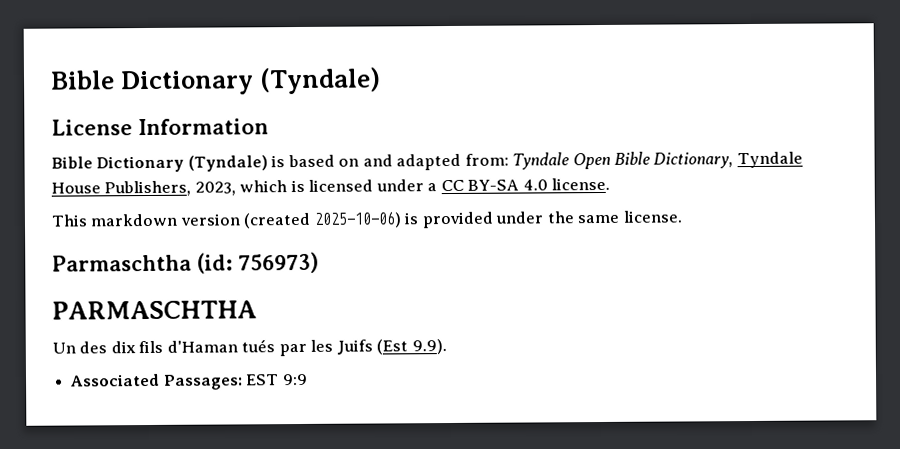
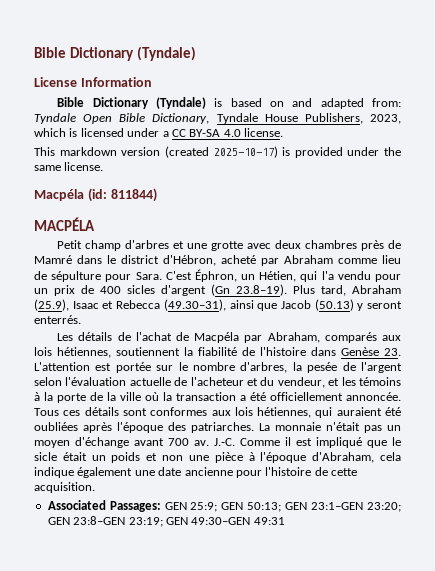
[313,211,402,228] 2025-10-06) -> [213,146,278,158] 2025-10-17)
[52,251,319,274] [52,300,257,320] [52,339,447,357] [70,373,308,390] Parmaschtha (id: 756973) // PARMASCHTHA // Un des dix fils d'Haman tués par les Juifs (Est 9.9). // Associated Passages: EST 9:9 -> [34,188,157,202] [34,217,95,231] [57,240,401,251] [34,255,401,266] [34,269,402,282] [34,284,401,296] [34,299,402,311] [34,315,81,324] [57,332,401,343] [34,347,401,358] [34,362,402,373] [34,377,401,388] [34,392,401,403] [34,407,402,418] [34,422,401,433] [34,437,401,448] [34,452,401,463] [34,467,357,478] [34,482,95,493] [47,500,401,512] [47,516,285,527] Macpéla (id: 811844) // MACPÉLA // Petit champ d'arbres et une grotte avec deux chambres près de Mamré dans le district d'Hébron, acheté par Abraham comme lieu de sépulture pour Sara. C'est Éphron, un Hétien, qui l'a vendu pour un prix de 400 sicles d'argent (Gn 23.8–19). Plus tard, Abraham (25.9), Isaac et Rebecca (49.30–31), ainsi que Jacob (50.13) y seront enterrés. // Les détails de l'achat de Macpéla par Abraham, comparés aux lois hétiennes, soutiennent la fiabilité de l'histoire dans Genèse 23. L'attention est portée sur le nombre d'arbres, la pesée de l'argent selon l'évaluation actuelle de l'acheteur et du vendeur, et les témoins à la porte de la ville où la transaction a été officiellement annoncée. Tous ces détails sont conformes aux lois hétiennes, qui auraient été oubliées après l'époque des patriarches. La monnaie n'était pas un moyen d'échange avant 700 av. J.‑C. Comme il est impliqué que le sicle était un poids et non une pièce à l'époque d'Abraham, cela indique également une date ancienne pour l'histoire de cette acquisition. // Associated Passages: GEN 25:9; GEN 50:13; GEN 23:1–GEN 23:20; GEN 23:8–GEN 23:19; GEN 49:30–GEN 49:31

